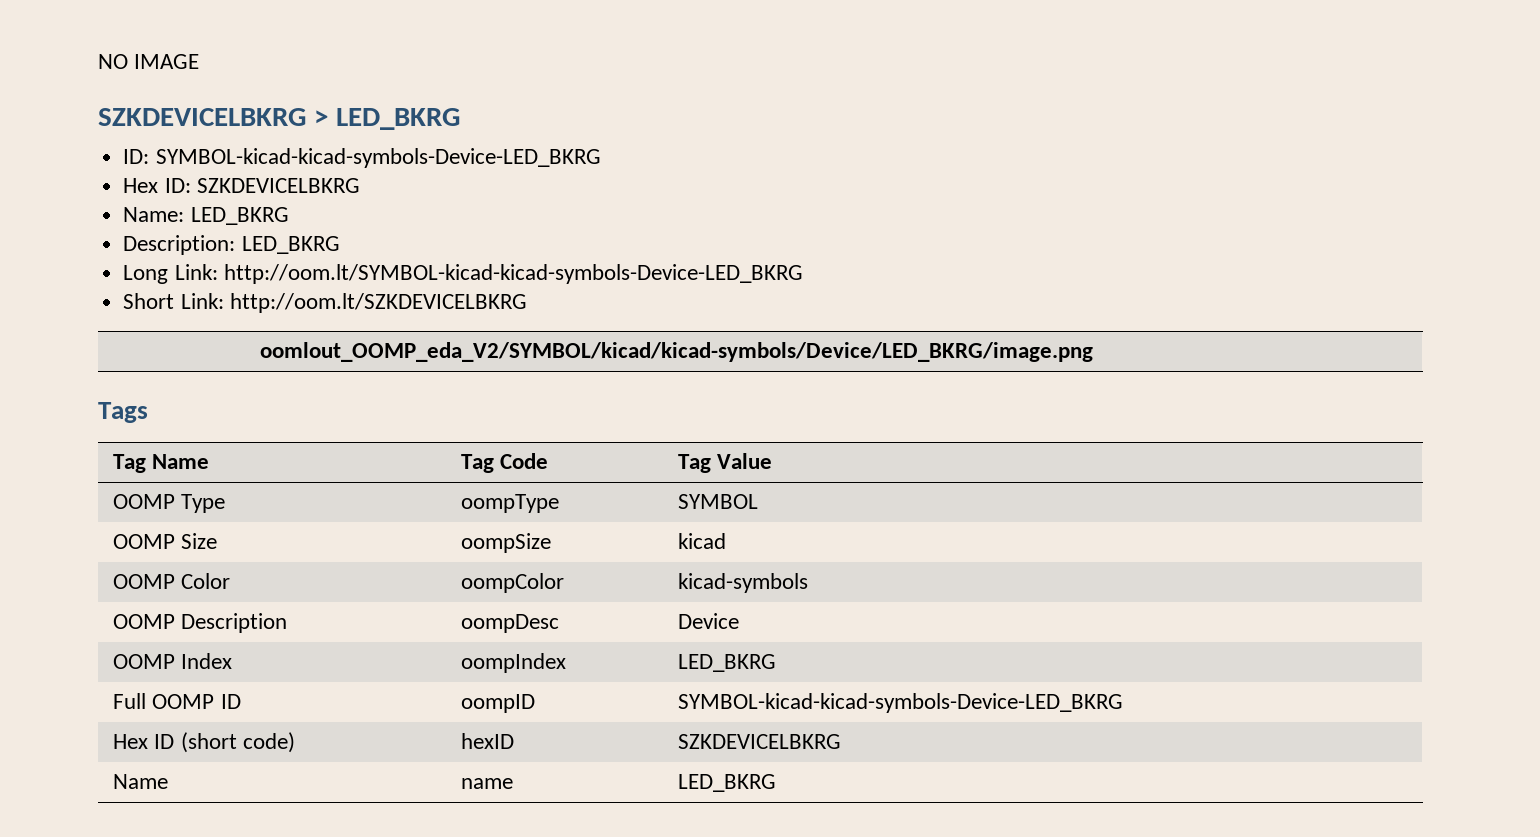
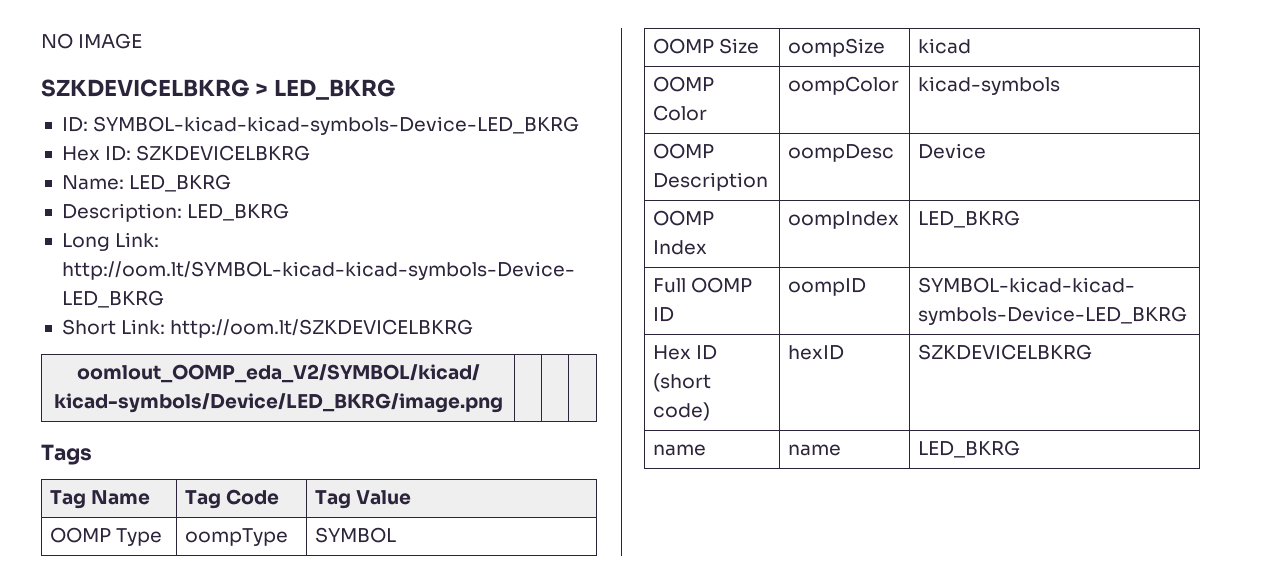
[113,774,169,789] Name -> [652,444,706,456] name

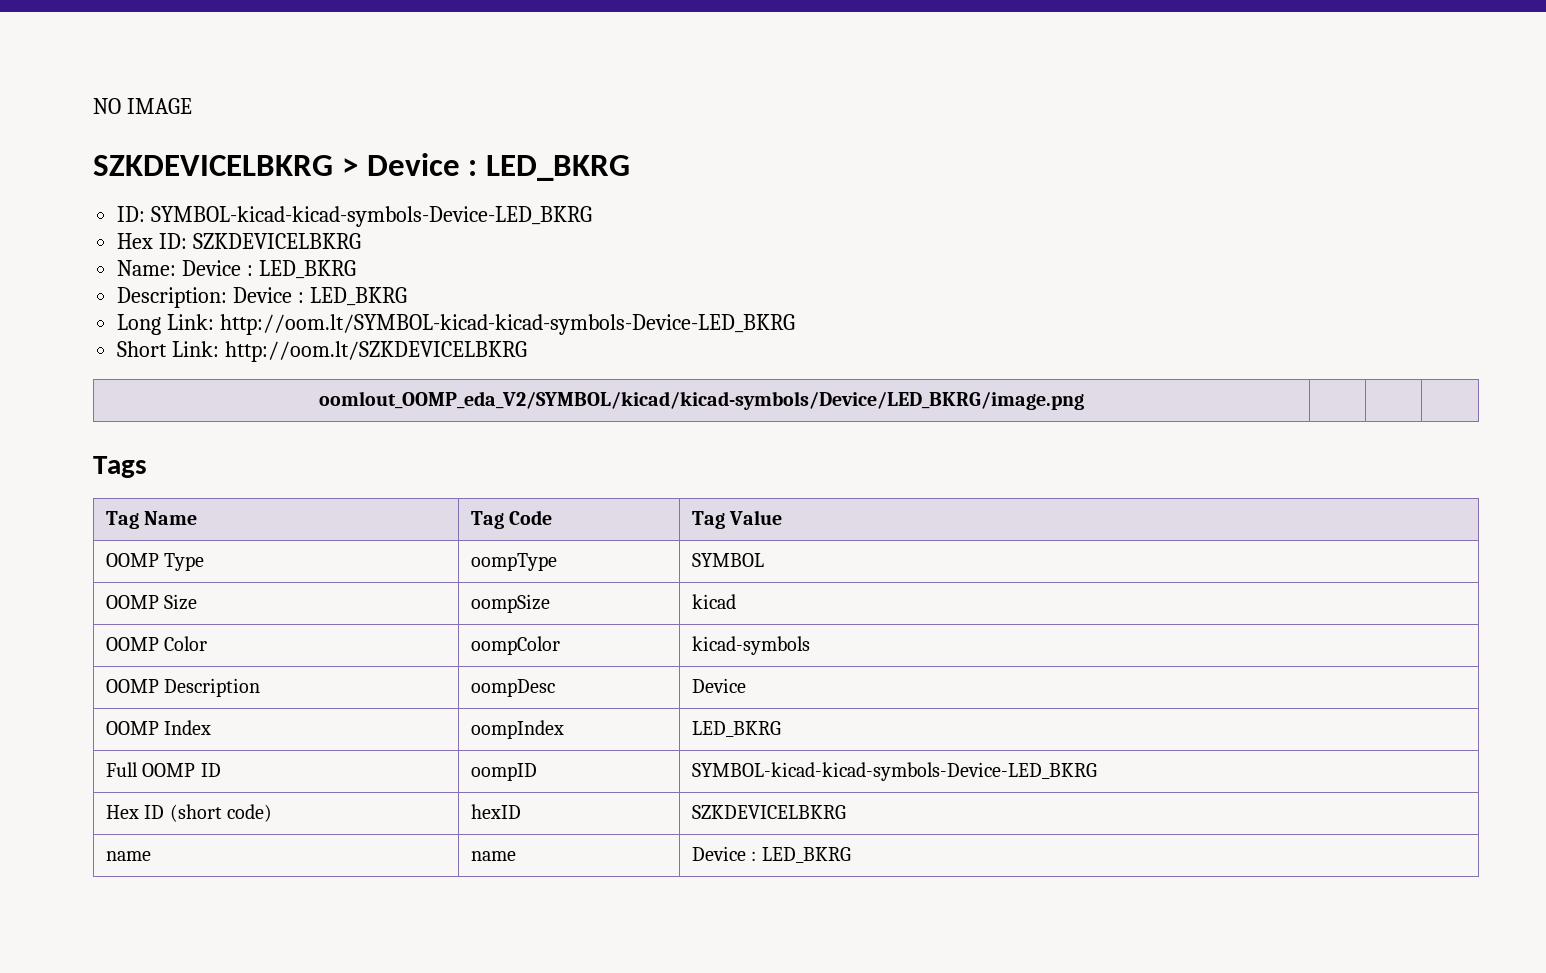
(268, 89) none -> [366,153,478,176] Device :
(124, 182) none -> [182,260,254,276] Device :
(182, 212) none -> [233,287,305,303] Device :
(841, 450) none -> [691,846,757,861] Device :

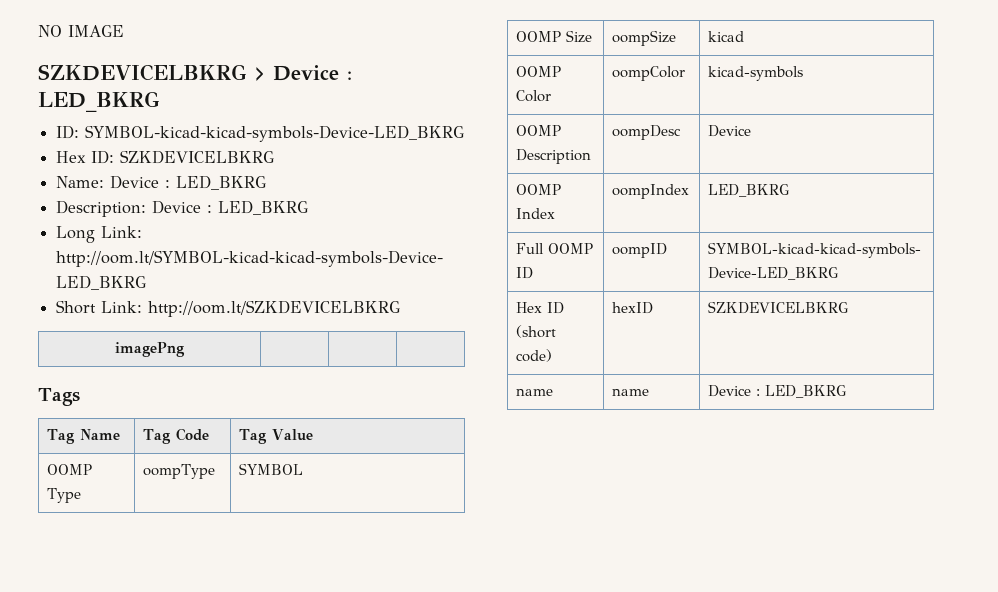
[319,391,1084,410] oomlout_OOMP_eda_V2/SYMBOL/kicad/kicad-symbols/Device/LED_BKRG/image.png -> [115,342,185,357] imagePng

